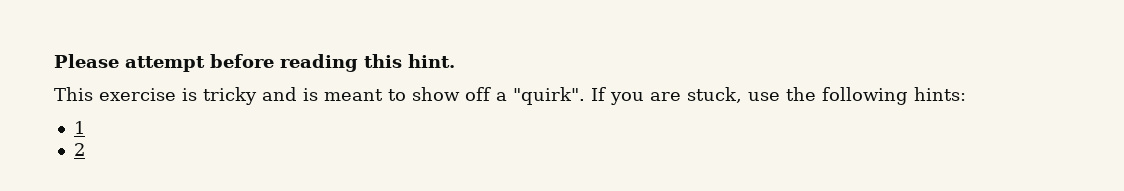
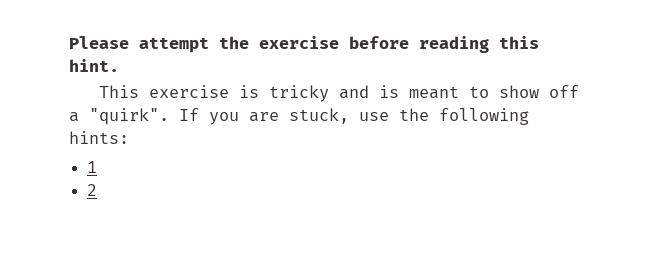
(205, 64) none -> [219,36,339,49] the exercise

